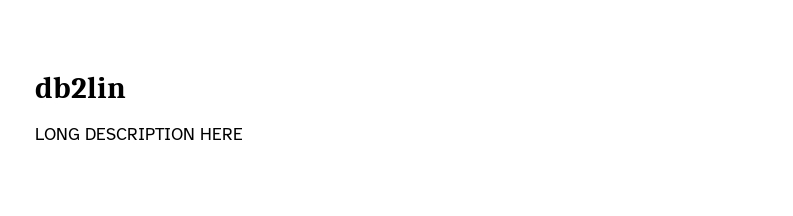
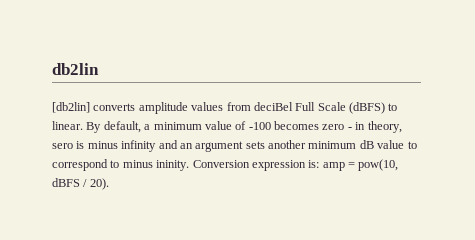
[35,128,243,140] LONG DESCRIPTION HERE -> [52,102,398,114] [52,121,402,133] [52,140,417,152] [52,159,399,171] [52,178,109,190] [db2lin] converts amplitude values from deciBel Full Scale (dBFS) to linear. By default, a minimum value of -100 becomes zero - in theory, sero is minus infinity and an argument sets another minimum dB value to correspond to minus ininity. Conversion expression is: amp = pow(10, dBFS / 20).

